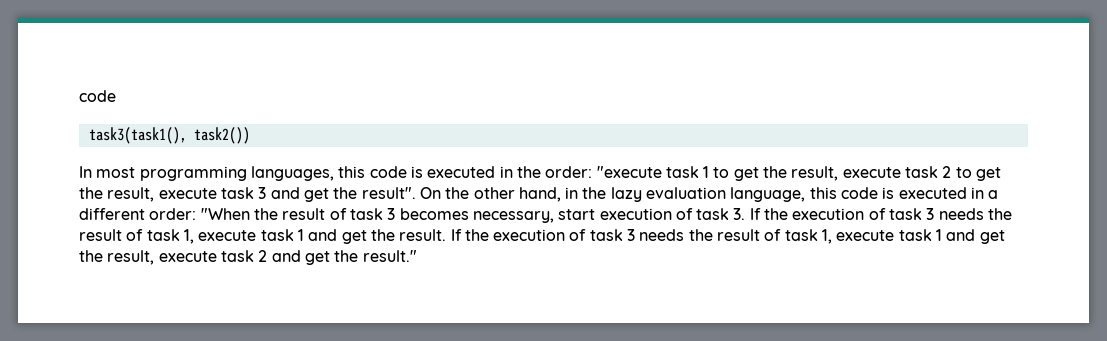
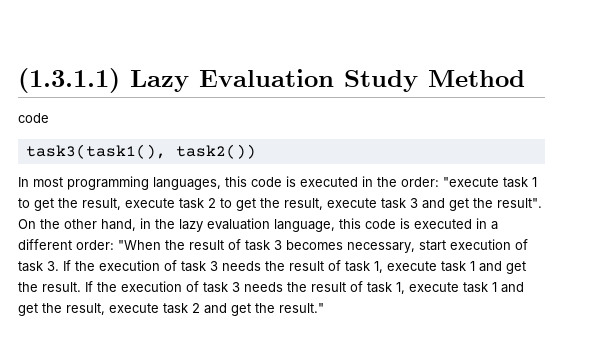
(79, 96) none -> [18,68,525,93] (1.3.1.1) Lazy Evaluation Study Method //

